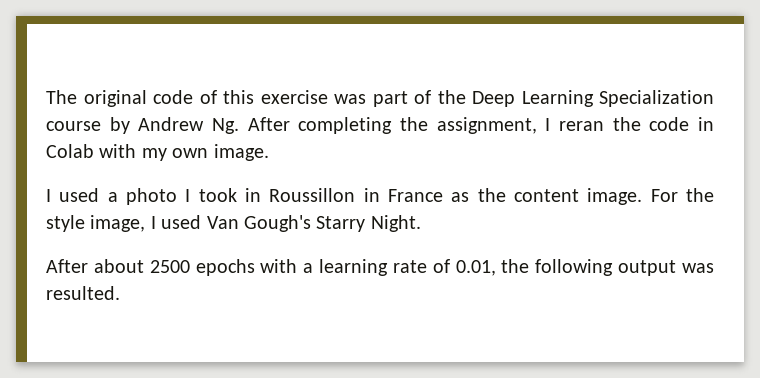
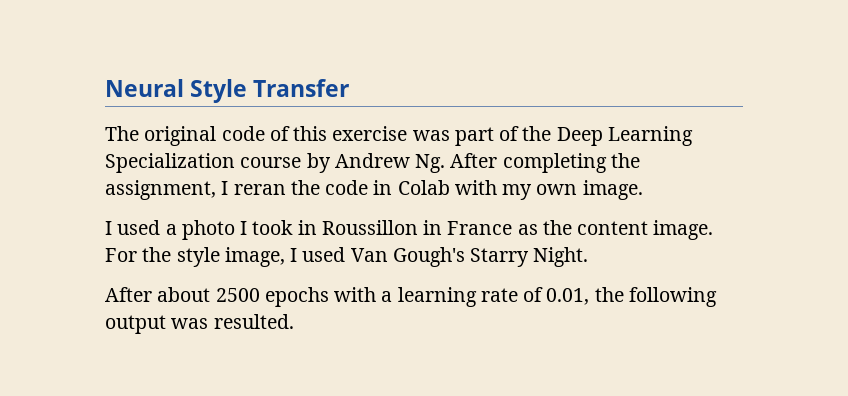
(46, 97) none -> [105,79,350,103] Neural Style Transfer //

